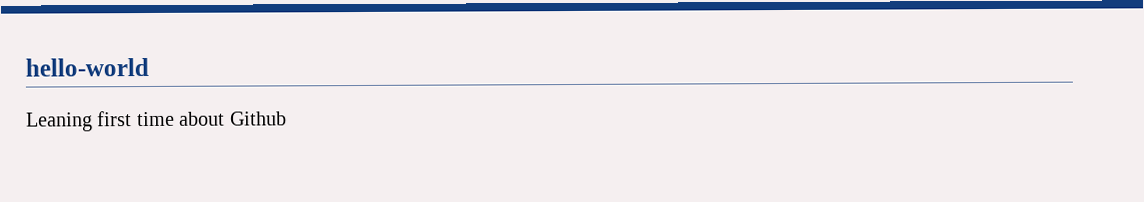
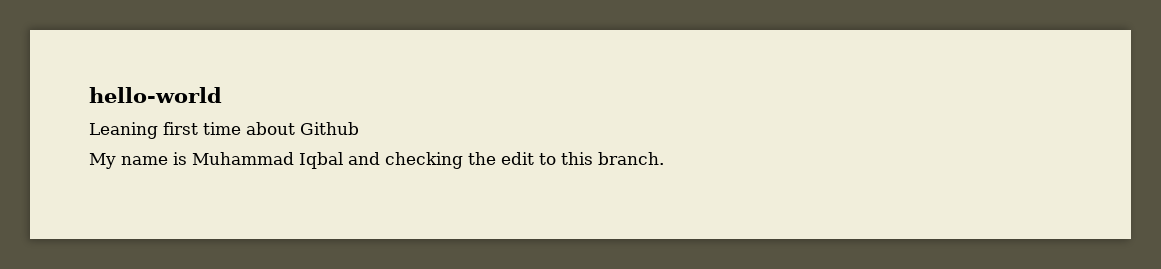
(287, 118) none -> [89,152,664,169] // My name is Muhammad Iqbal and checking the edit to this branch.

